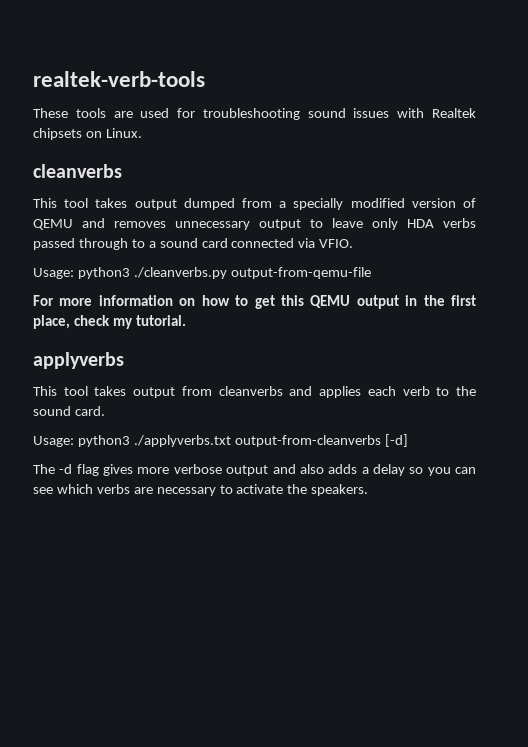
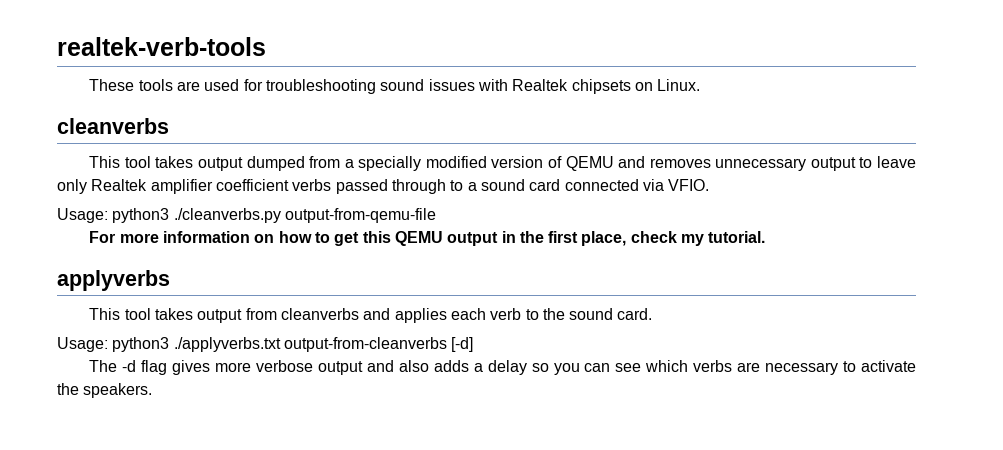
[407,219,434,228] HDA -> [91,179,289,194] Realtek amplifier coefficient

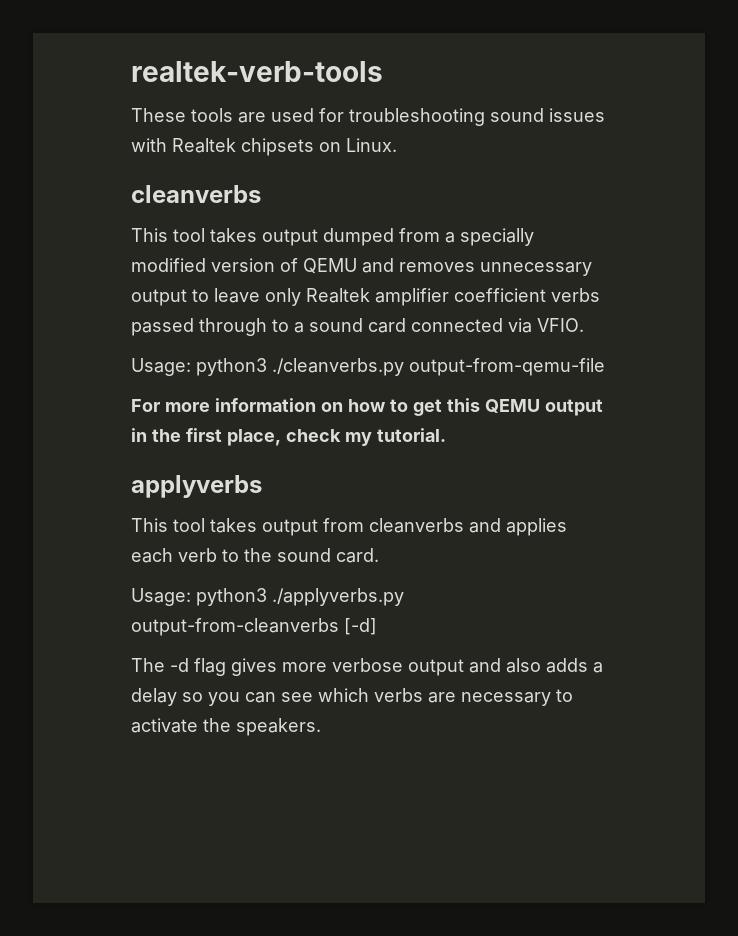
[173,337,281,352] ./applyverbs.txt -> [272,588,404,606] ./applyverbs.py

